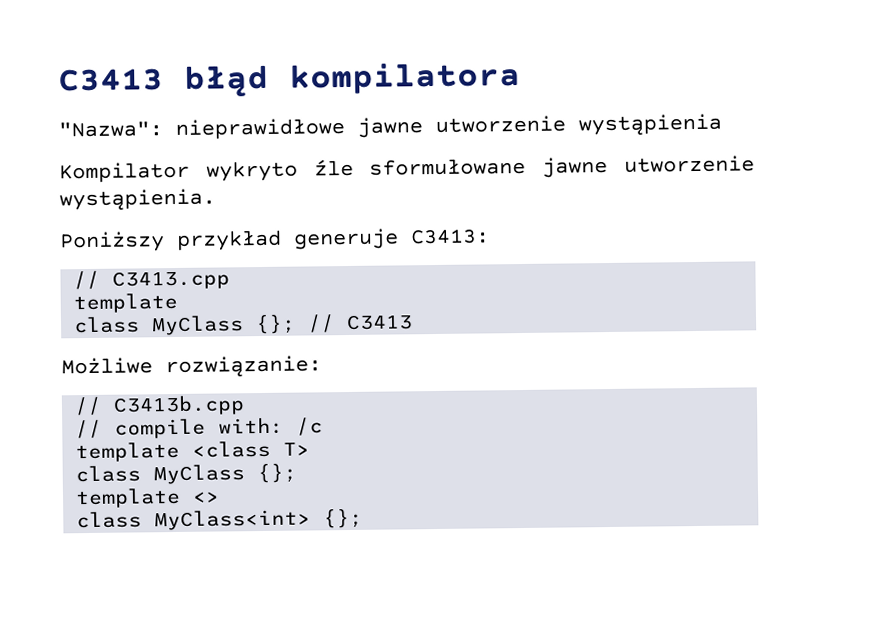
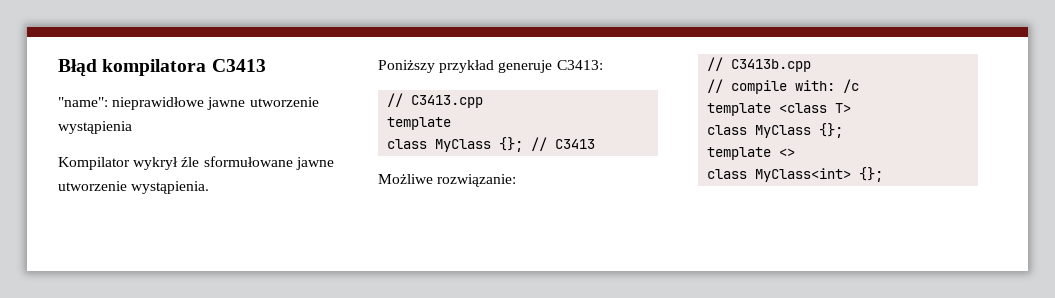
[58,62,521,97] [58,121,163,138] C3413 błąd kompilatora // "Nazwa": -> [58,59,266,77] [58,97,108,107] Błąd kompilatora C3413 // "name":
[205,160,298,182] wykryto -> [133,157,179,170] wykrył

